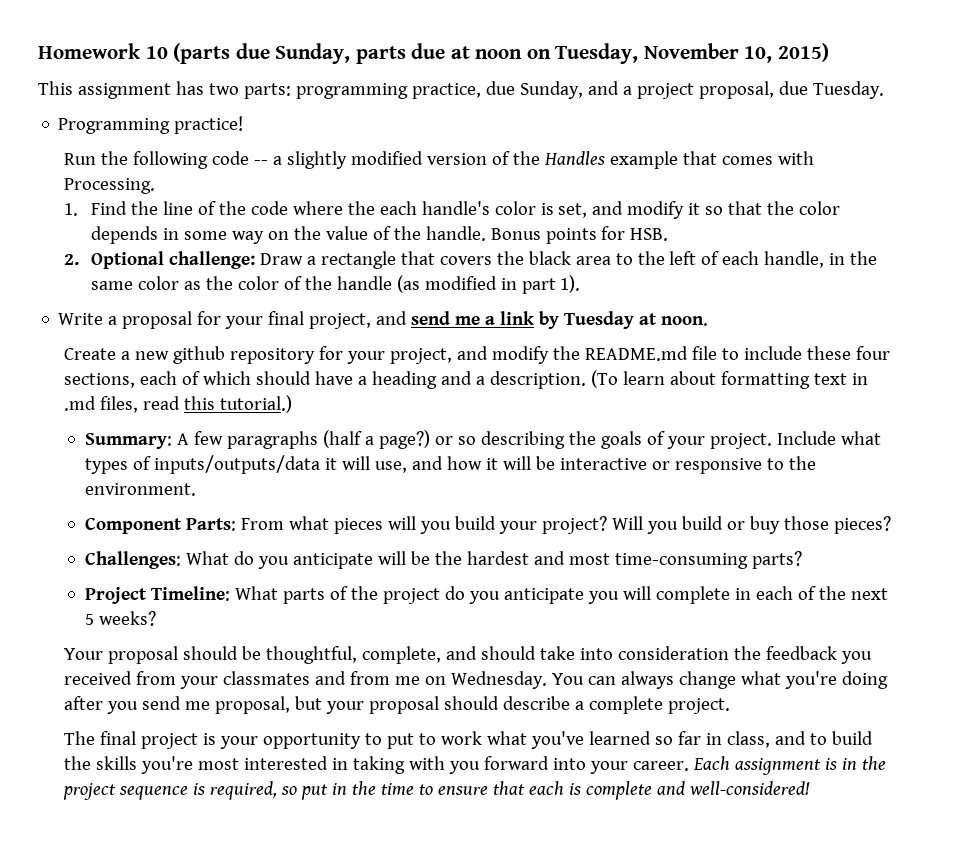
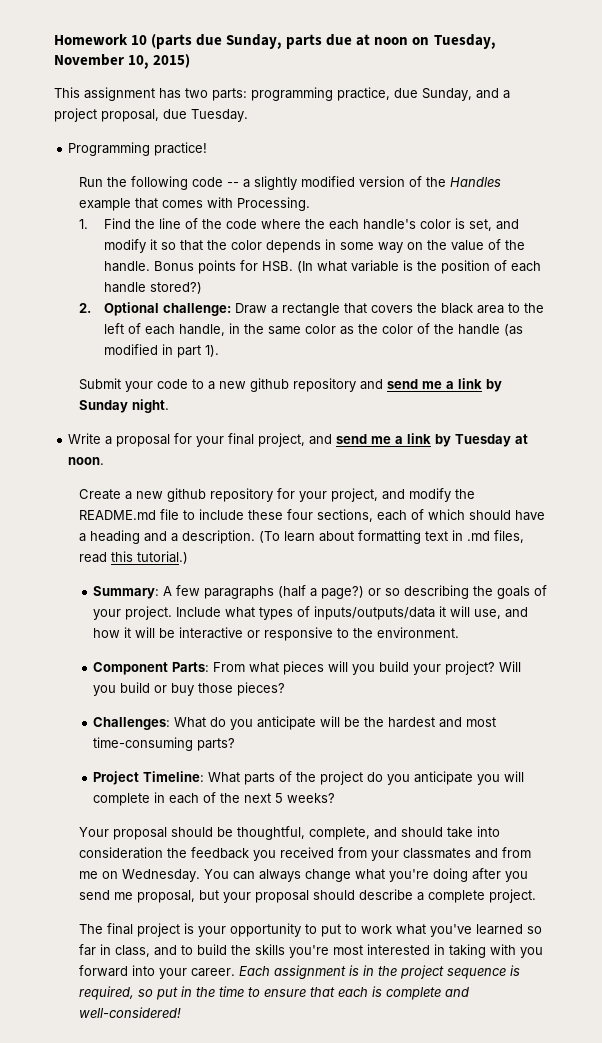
(669, 234) none -> [296,260,541,274] [103,282,202,294] (In what variable is the position of each handle stored?)
(581, 284) none -> [78,378,502,392] [78,399,169,413] // Submit your code to a new github repository and send me a link by Sunday night.

